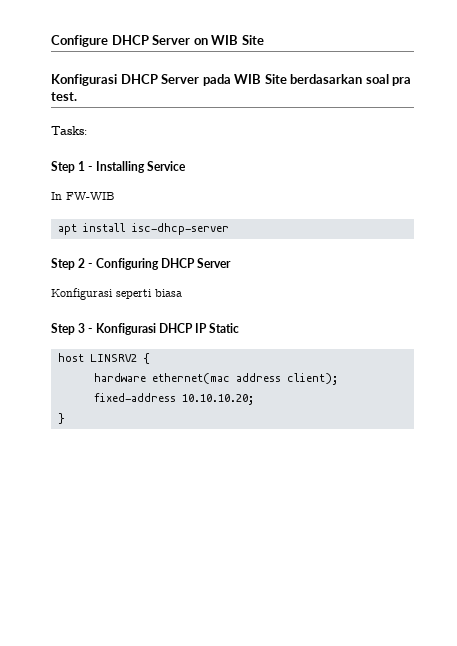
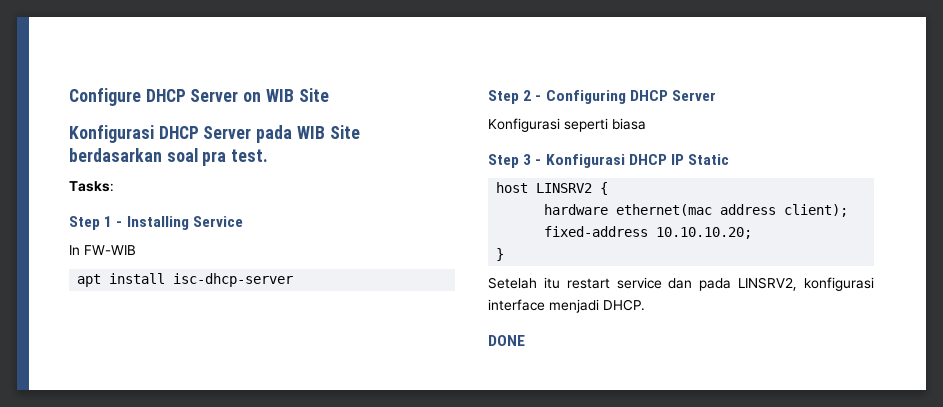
(65, 418) none -> [488,277,874,291] [488,299,645,313] [488,335,525,346] // Setelah itu restart service dan pada LINSRV2, konfigurasi interface menjadi DHCP. // DONE

